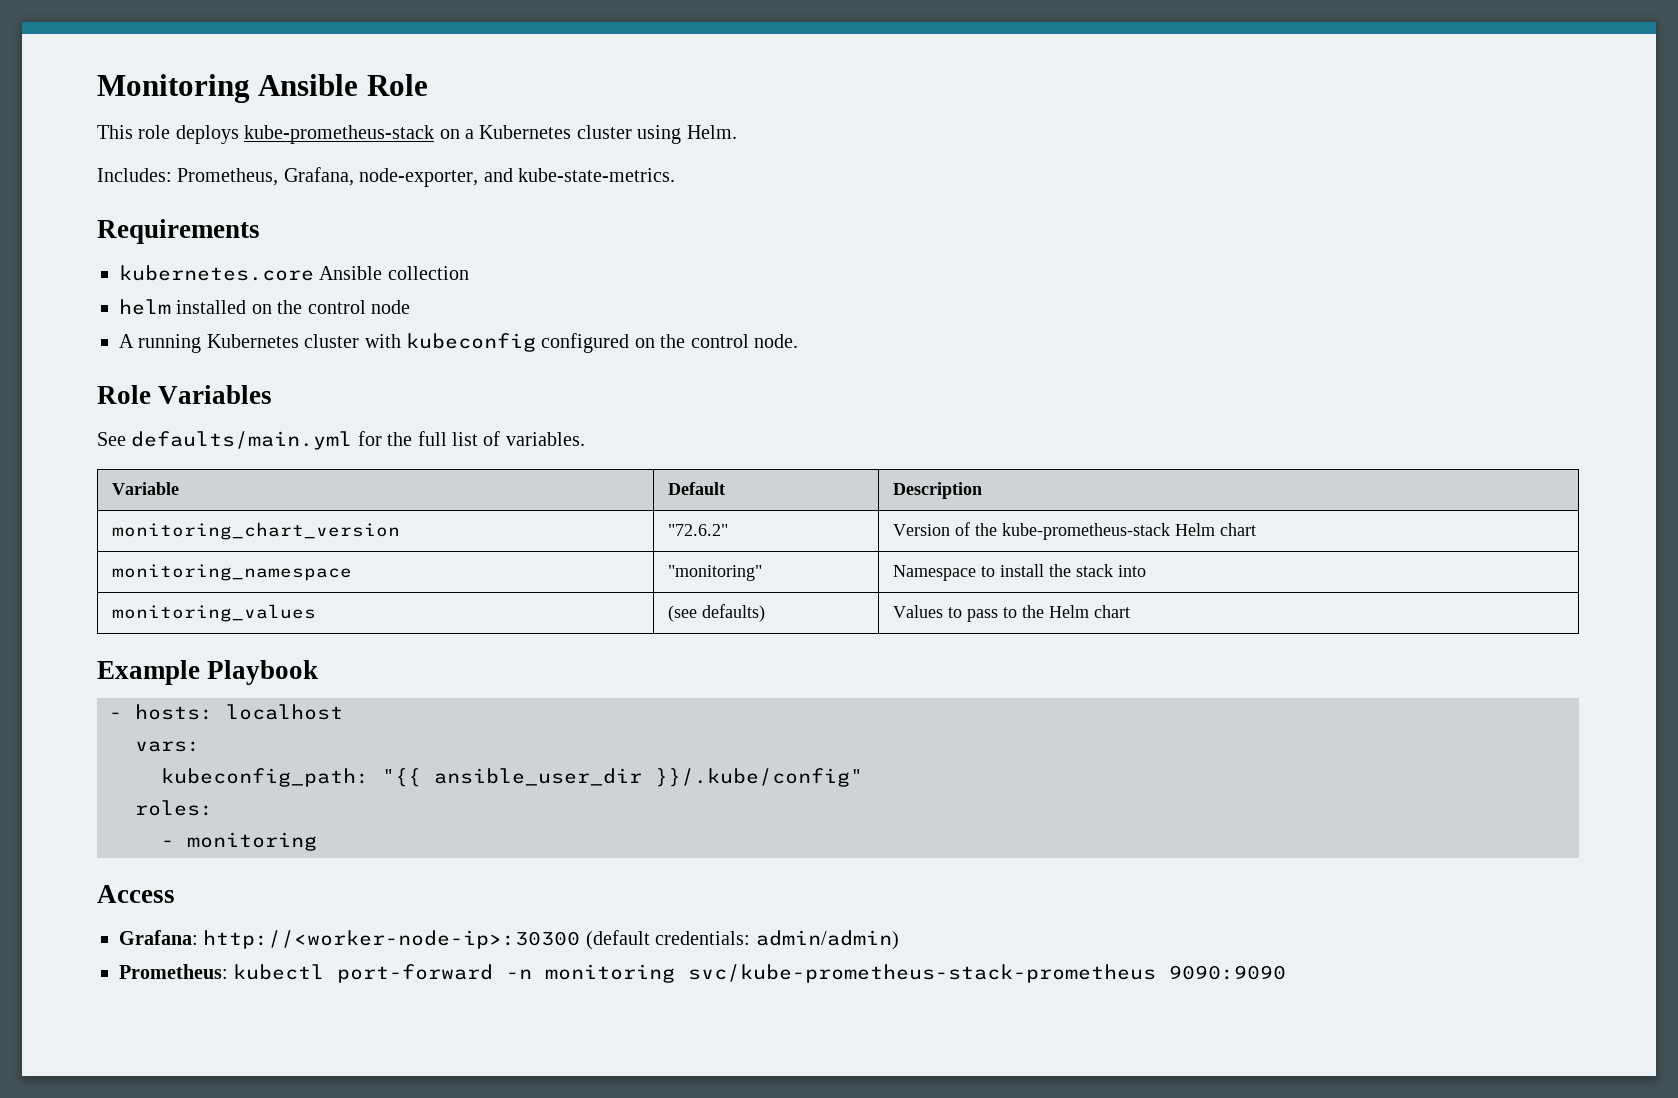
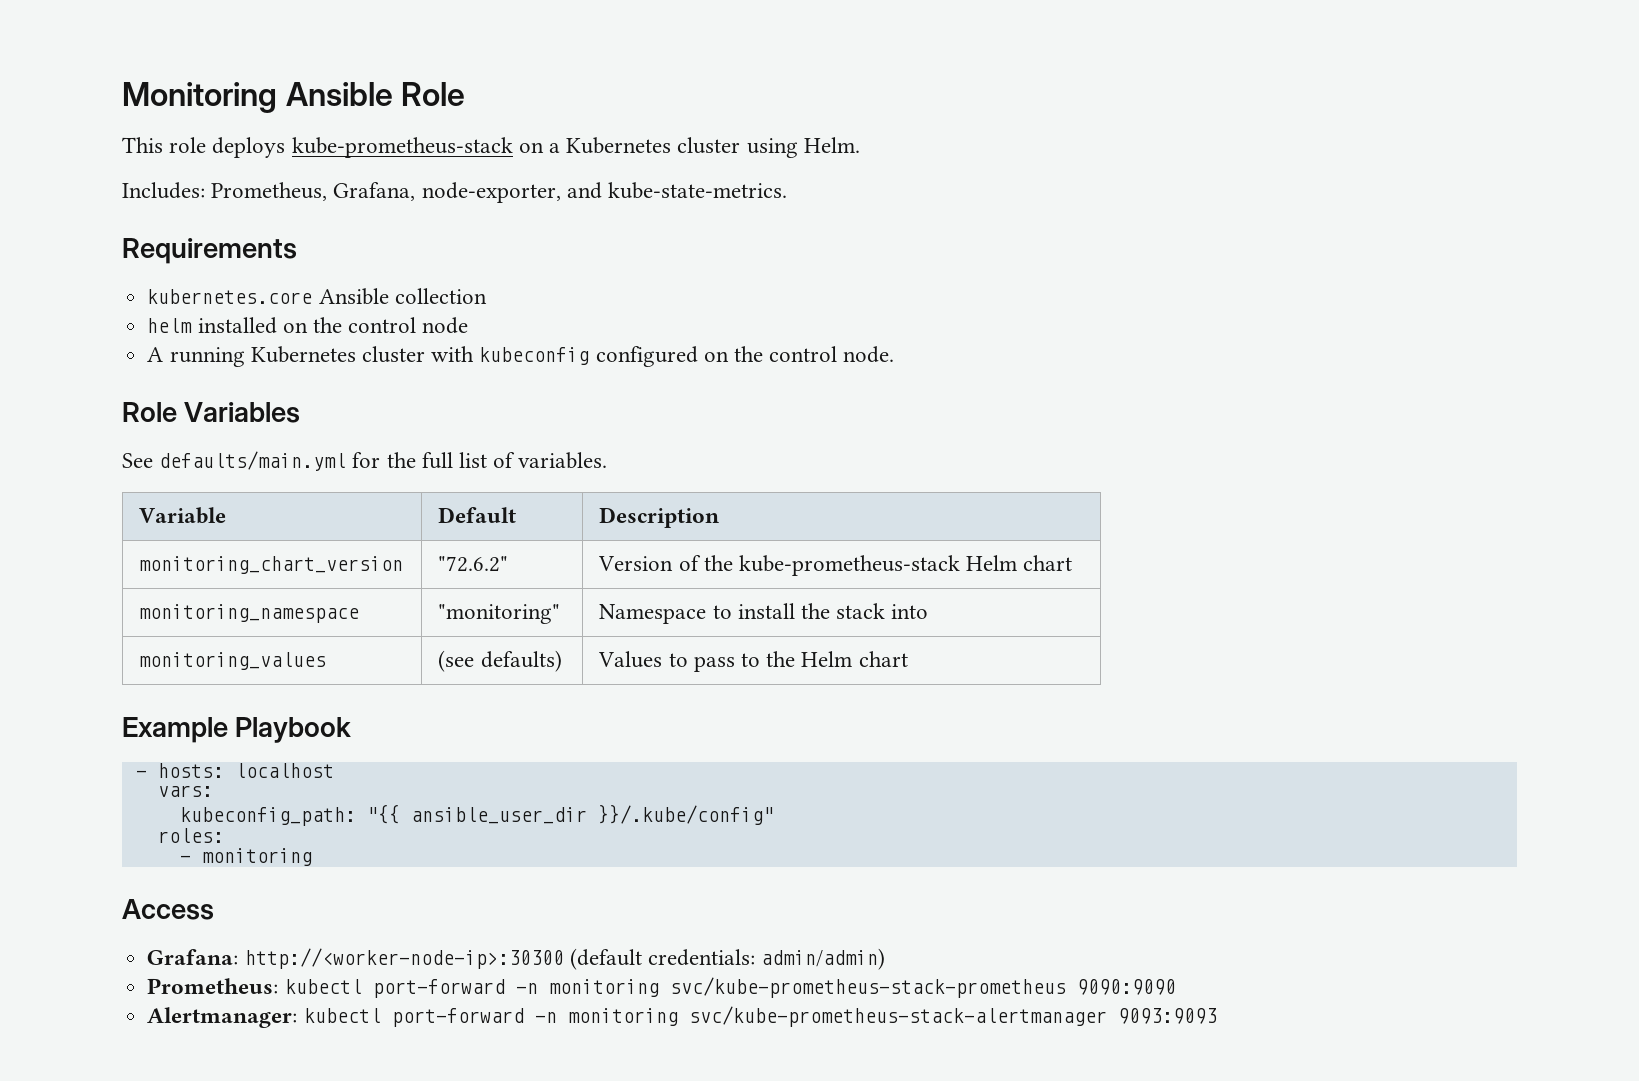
(1287, 972) none -> [147,1006,1217,1028] // Alertmanager: kubectl port-forward -n monitoring svc/kube-prometheus-stack-alertmanager 9093:9093

